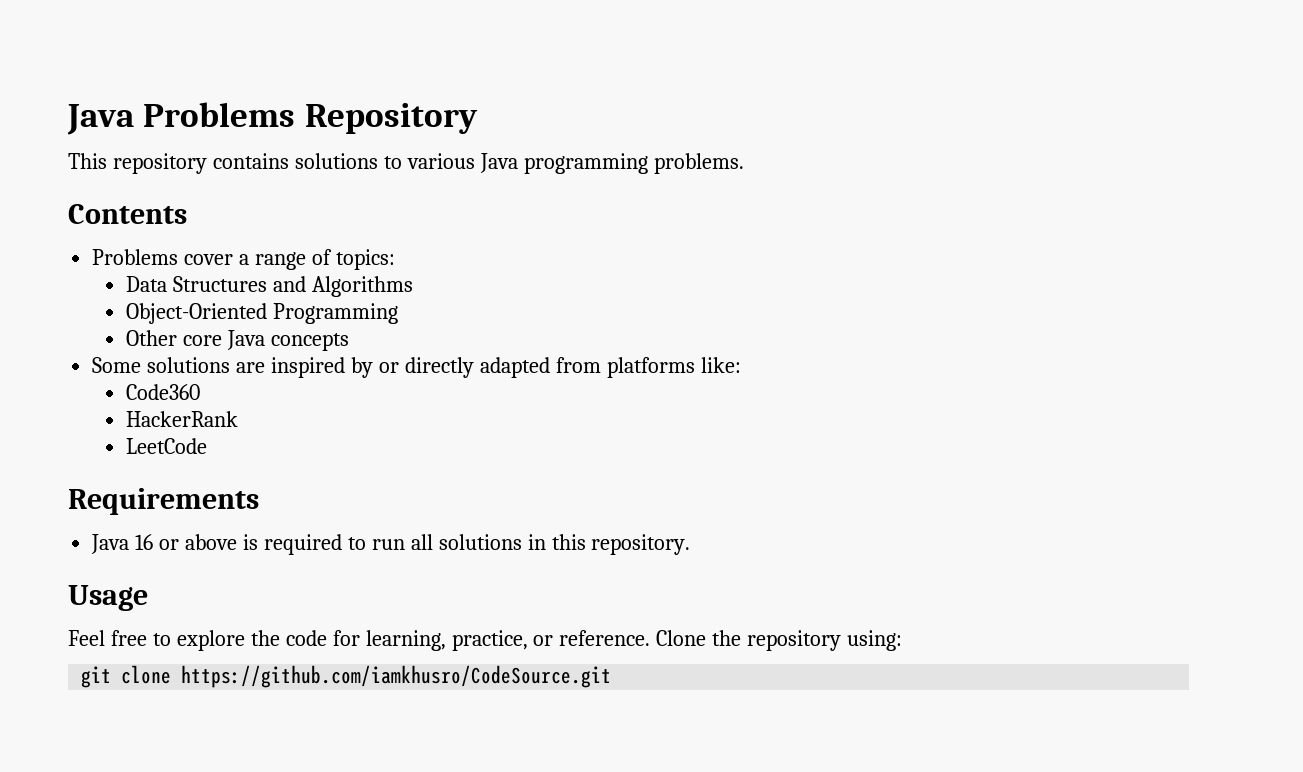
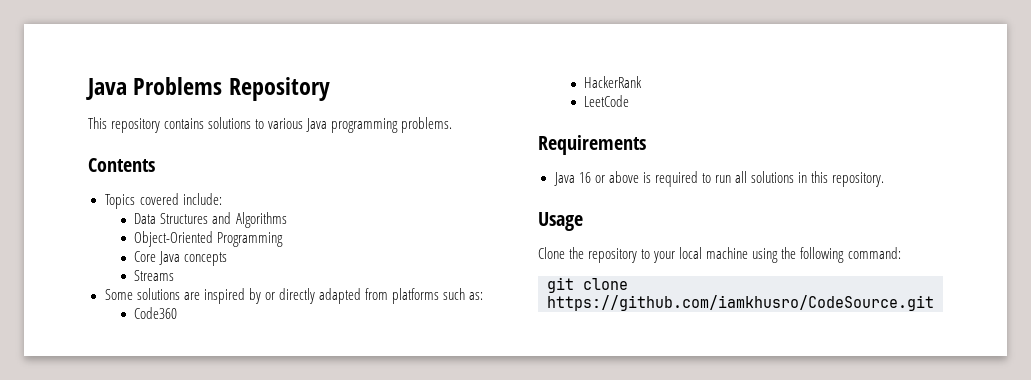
[92,249,395,270] Problems cover a range of topics: -> [104,193,222,209] Topics covered include:
[126,330,222,346] Other core -> [134,251,157,262] Core
(349, 342) none -> [134,270,175,281] // Streams
[700,357,741,373] like: -> [443,288,484,300] such as:
[68,630,903,651] Feel free to explore the code for learning, practice, or reference. Clone the repository using: -> [538,247,901,263] Clone the repository to your local machine using the following command:

